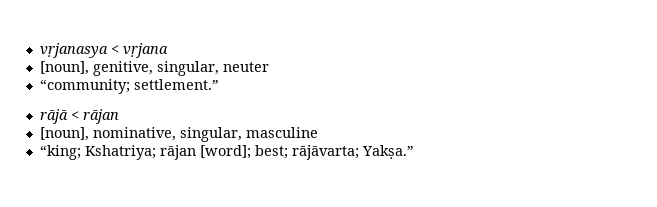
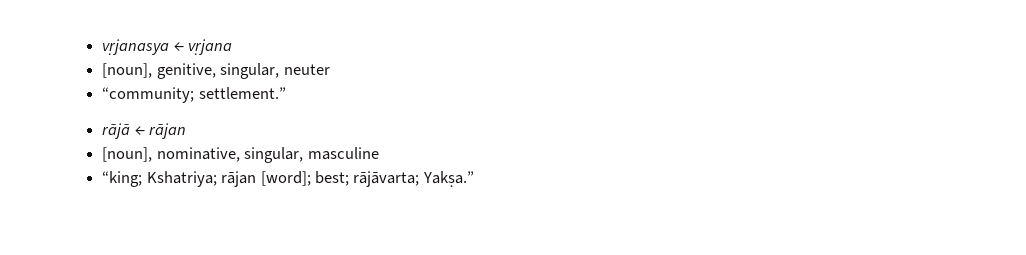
[110,45,119,54] < -> [173,42,184,51] ←
[70,111,79,120] < -> [134,126,145,135] ←

